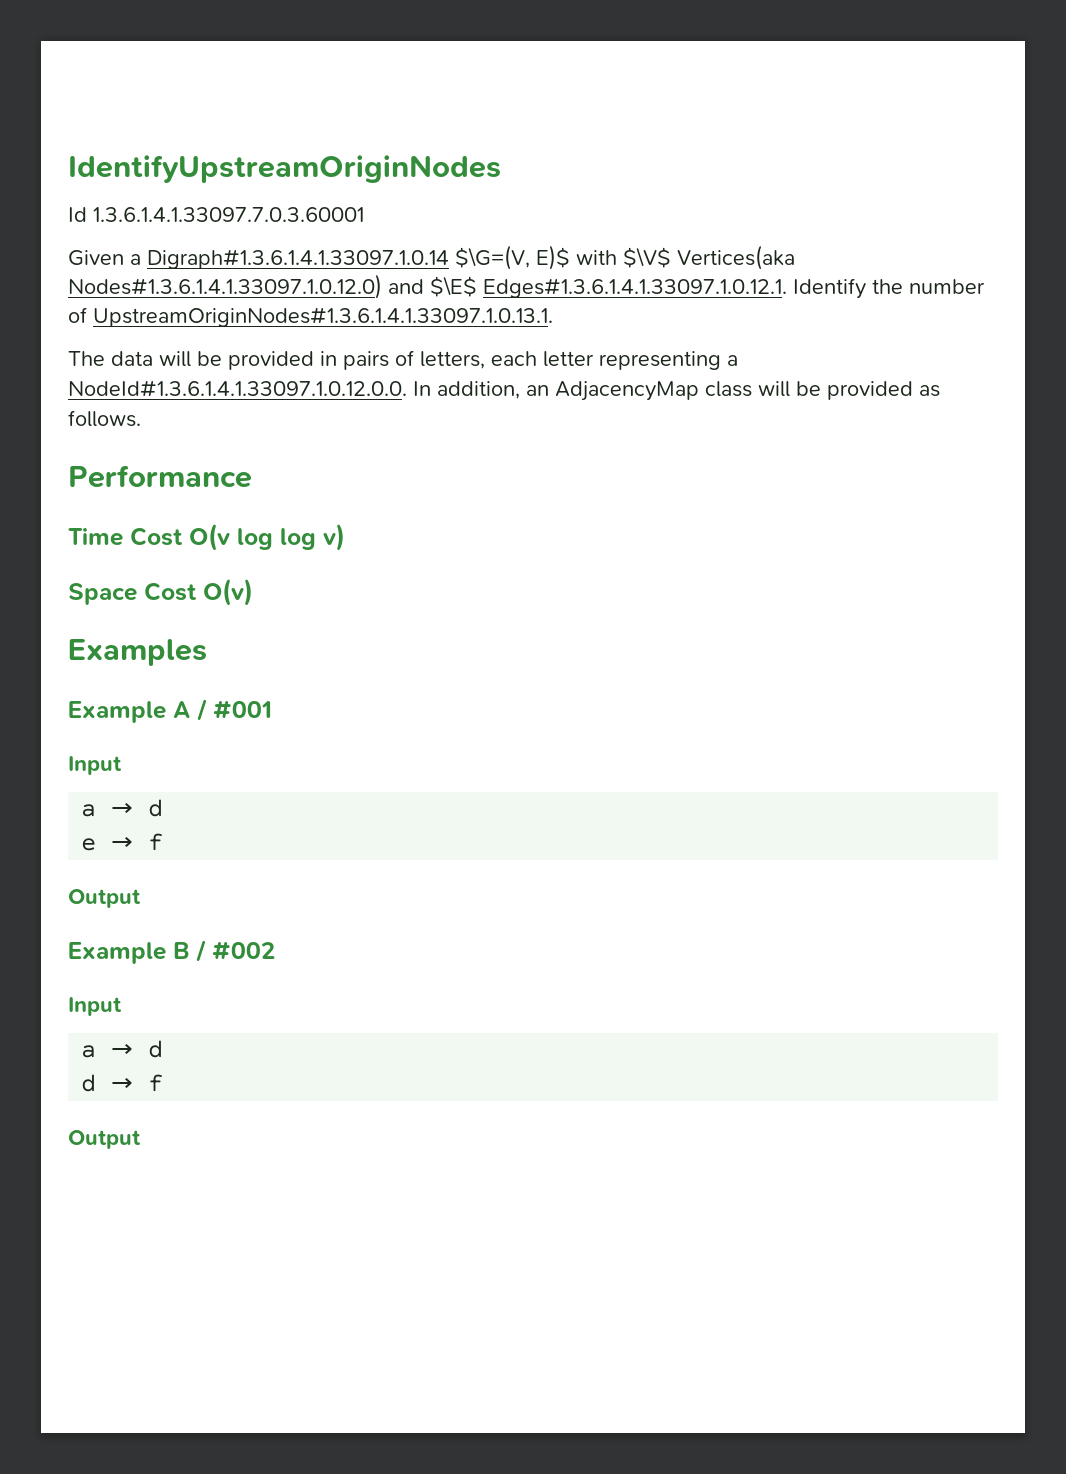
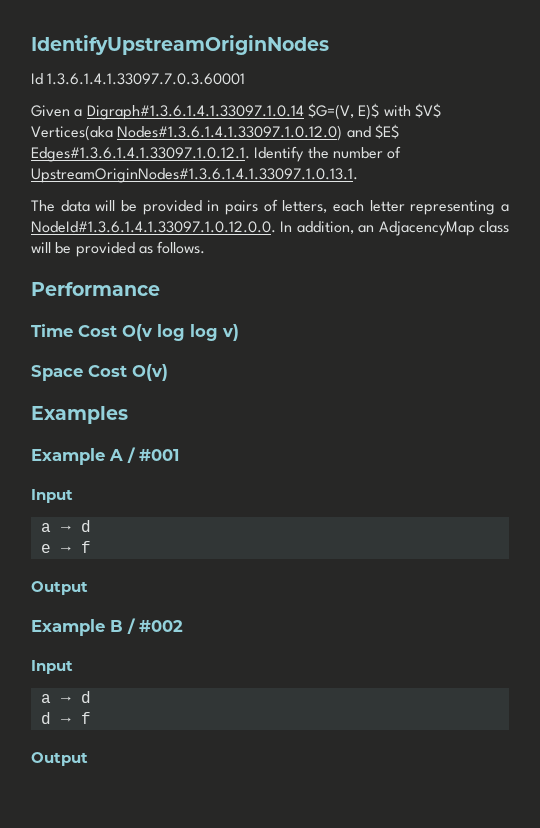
[455,245,530,270] $\G=(V, -> [307,103,354,120] $G=(V,
[623,247,671,268] $\V$ -> [414,103,441,118] $V$
[430,276,477,297] $\E$ -> [374,124,399,139] $E$

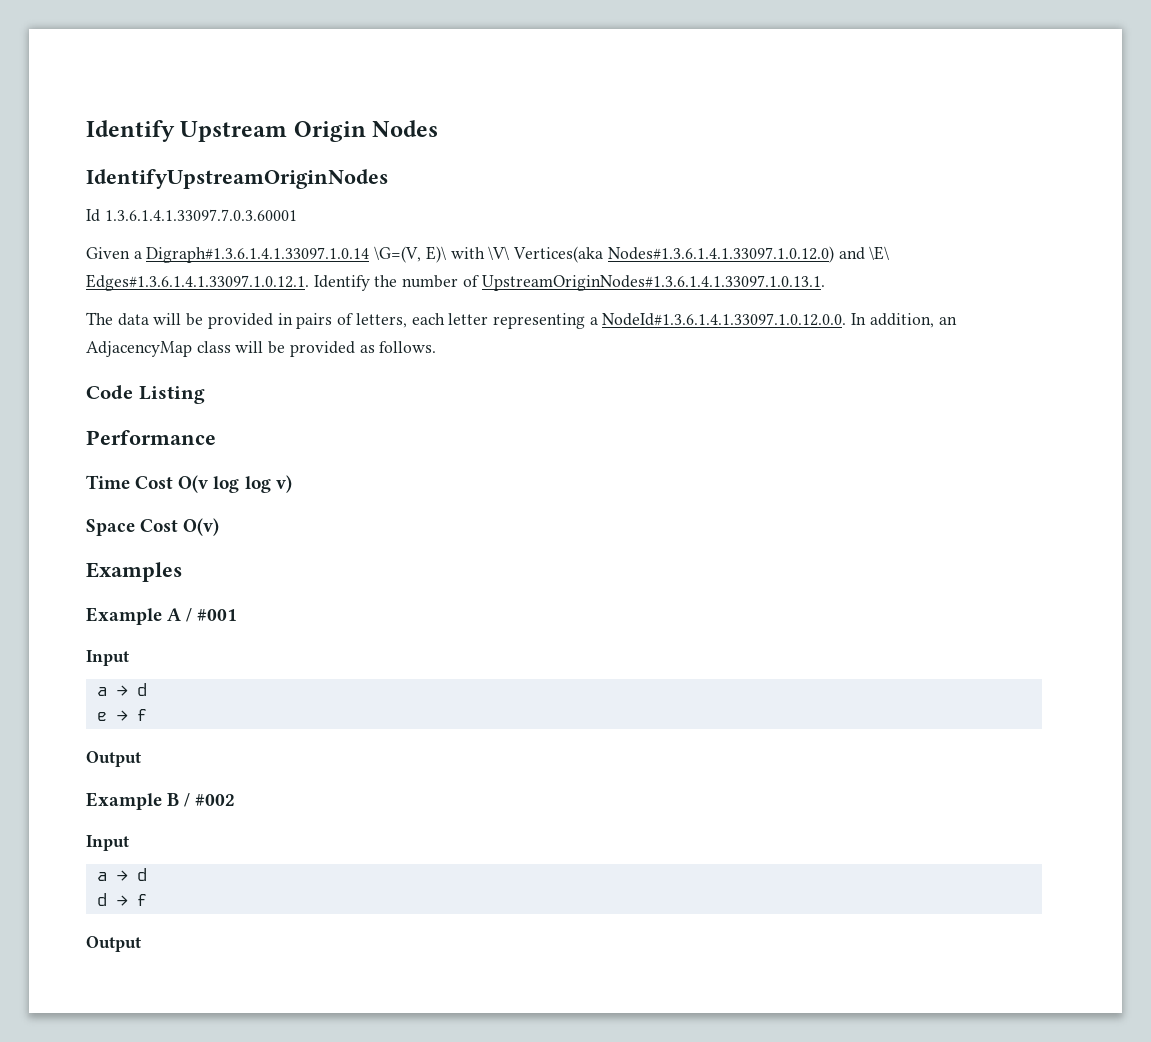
(31, 45) none -> [86,120,439,142] Identify Upstream Origin Nodes //
[307,103,441,120] $G=(V, E)$ with $V$ -> [374,246,510,263] \G=(V, E)\ with \V\
[374,124,399,139] $E$ -> [869,246,890,260] \E\
(206, 247) none -> [86,385,205,404] // Code Listing

